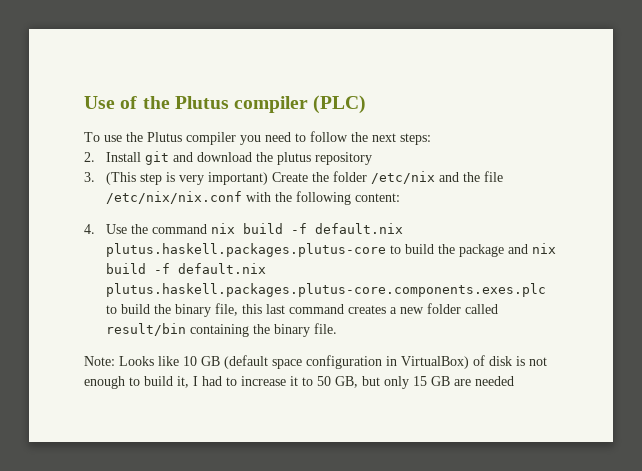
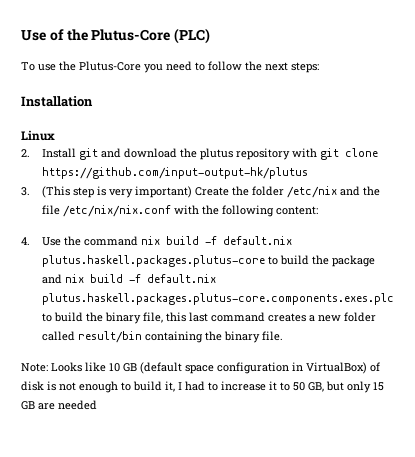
[174,96,309,113] Plutus compiler -> [91,29,171,41] Plutus-Core
[147,132,236,145] Plutus compiler -> [79,61,141,71] Plutus-Core
(431, 139) none -> [21,96,93,107] [21,130,55,141] // Installation // Linux
(372, 158) none -> [291,148,378,160] [41,167,308,179] with git clone https://github.com/input-output-hk/plutus

